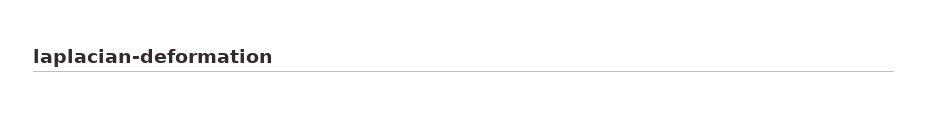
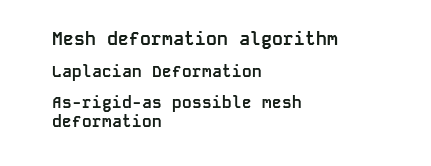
[33,49,273,67] laplacian-deformation -> [52,30,338,49] [52,64,262,81] [52,95,302,112] [52,114,162,127] Mesh deformation algorithm // Laplacian Deformation // As-rigid-as possible mesh deformation

